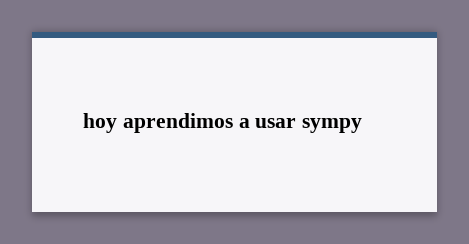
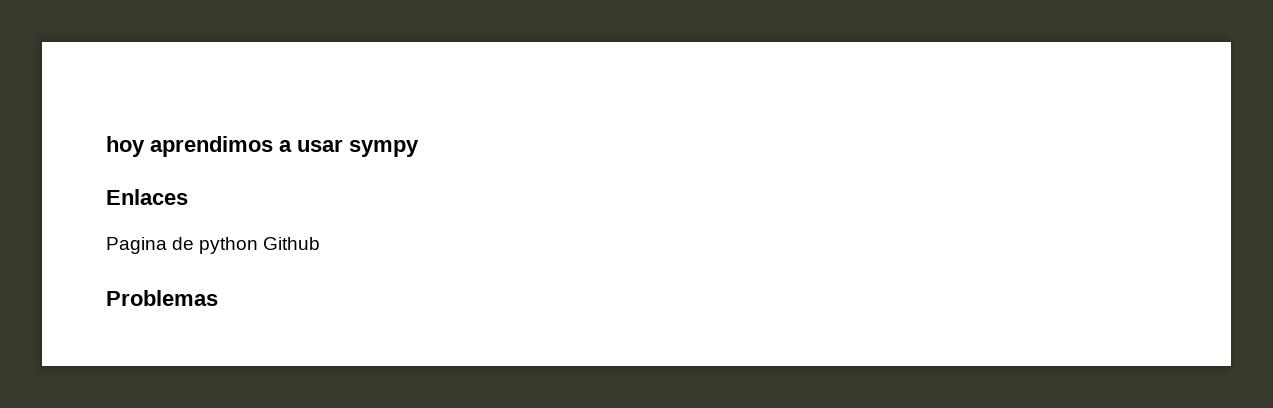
(363, 125) none -> [106,189,188,205] [106,237,321,254] [106,290,218,306] // Enlaces // Pagina de python Github // Problemas

